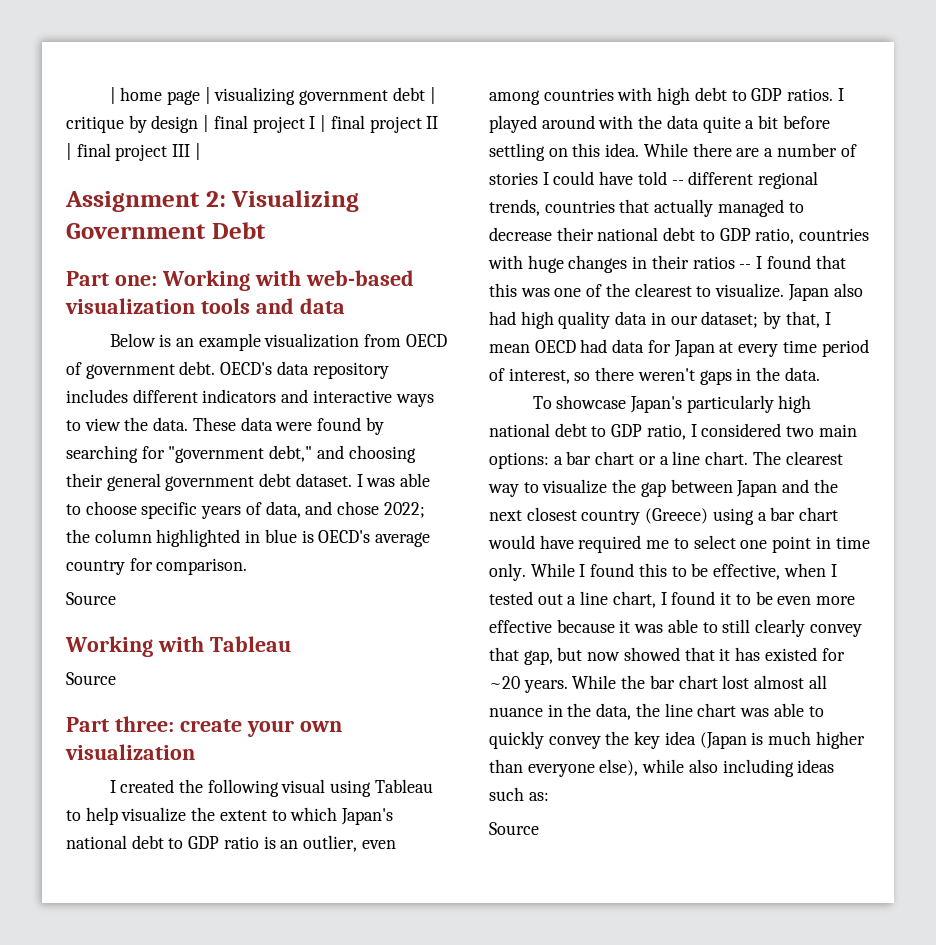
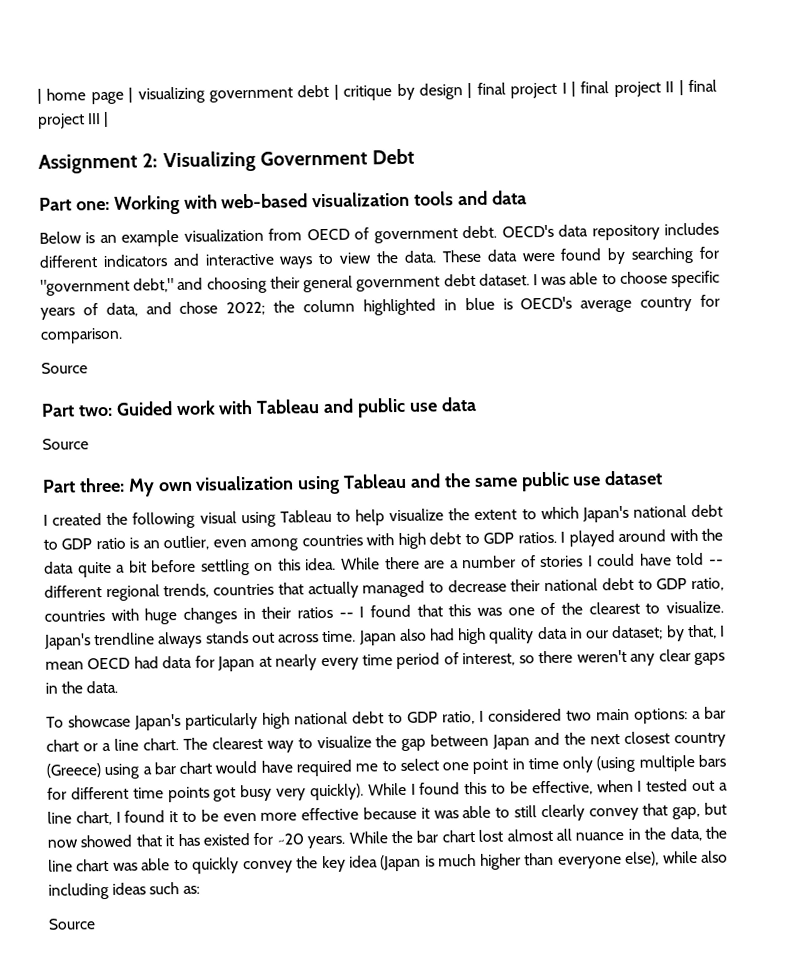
[65,636,291,657] Working with Tableau -> [41,396,477,418] Part two: Guided work with Tableau and public use data
[179,719,294,737] create your -> [127,478,155,497] My
(195, 752) none -> [297,470,664,495] using Tableau and the same public use dataset
(785, 290) none -> [44,630,357,650] Japan's trendline always stands out across time.
(734, 347) none -> [275,654,318,671] nearly
(695, 374) none -> [630,649,691,666] any clear
[489,563,526,581] only. -> [562,754,727,773] [47,783,364,803] only (using multiple bars for different time points got busy very quickly).

